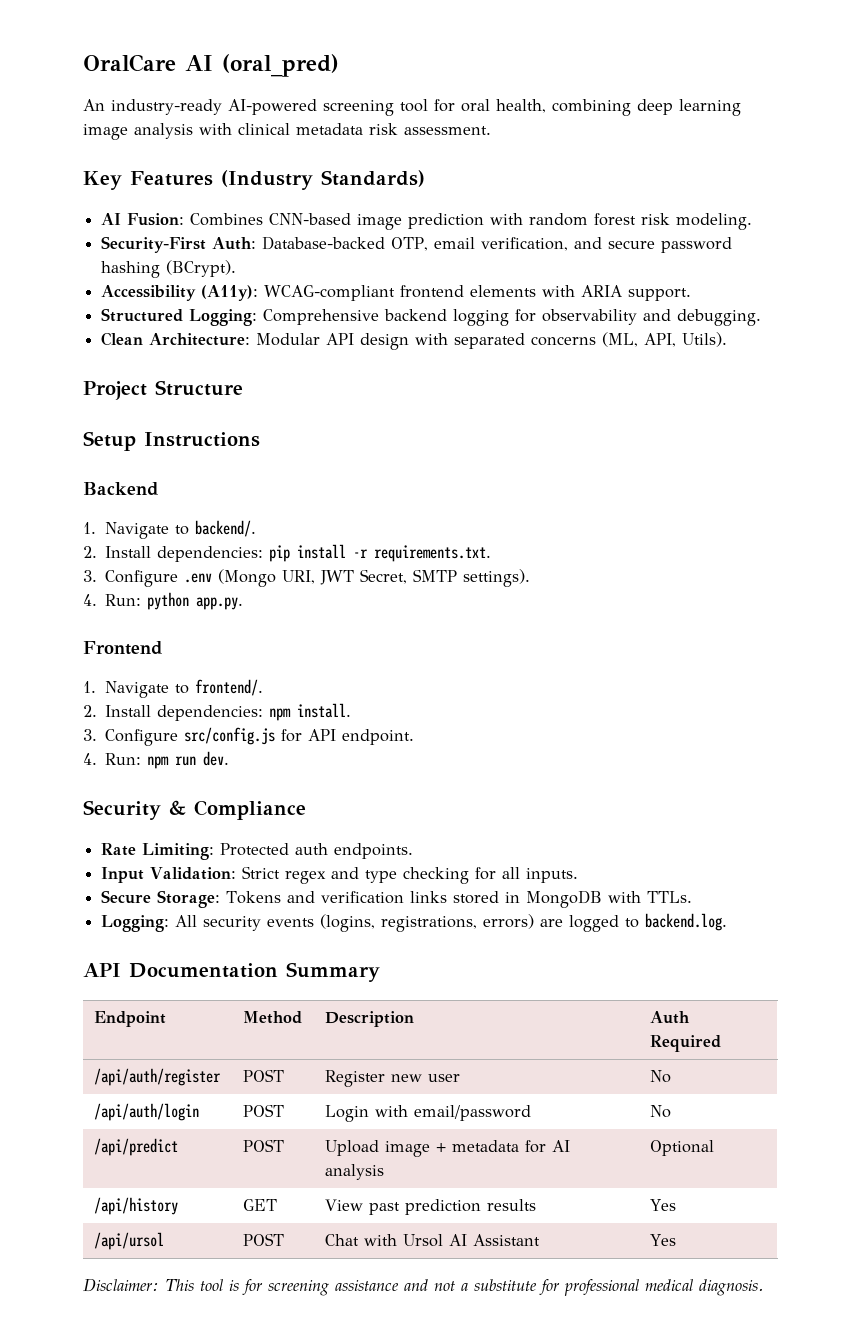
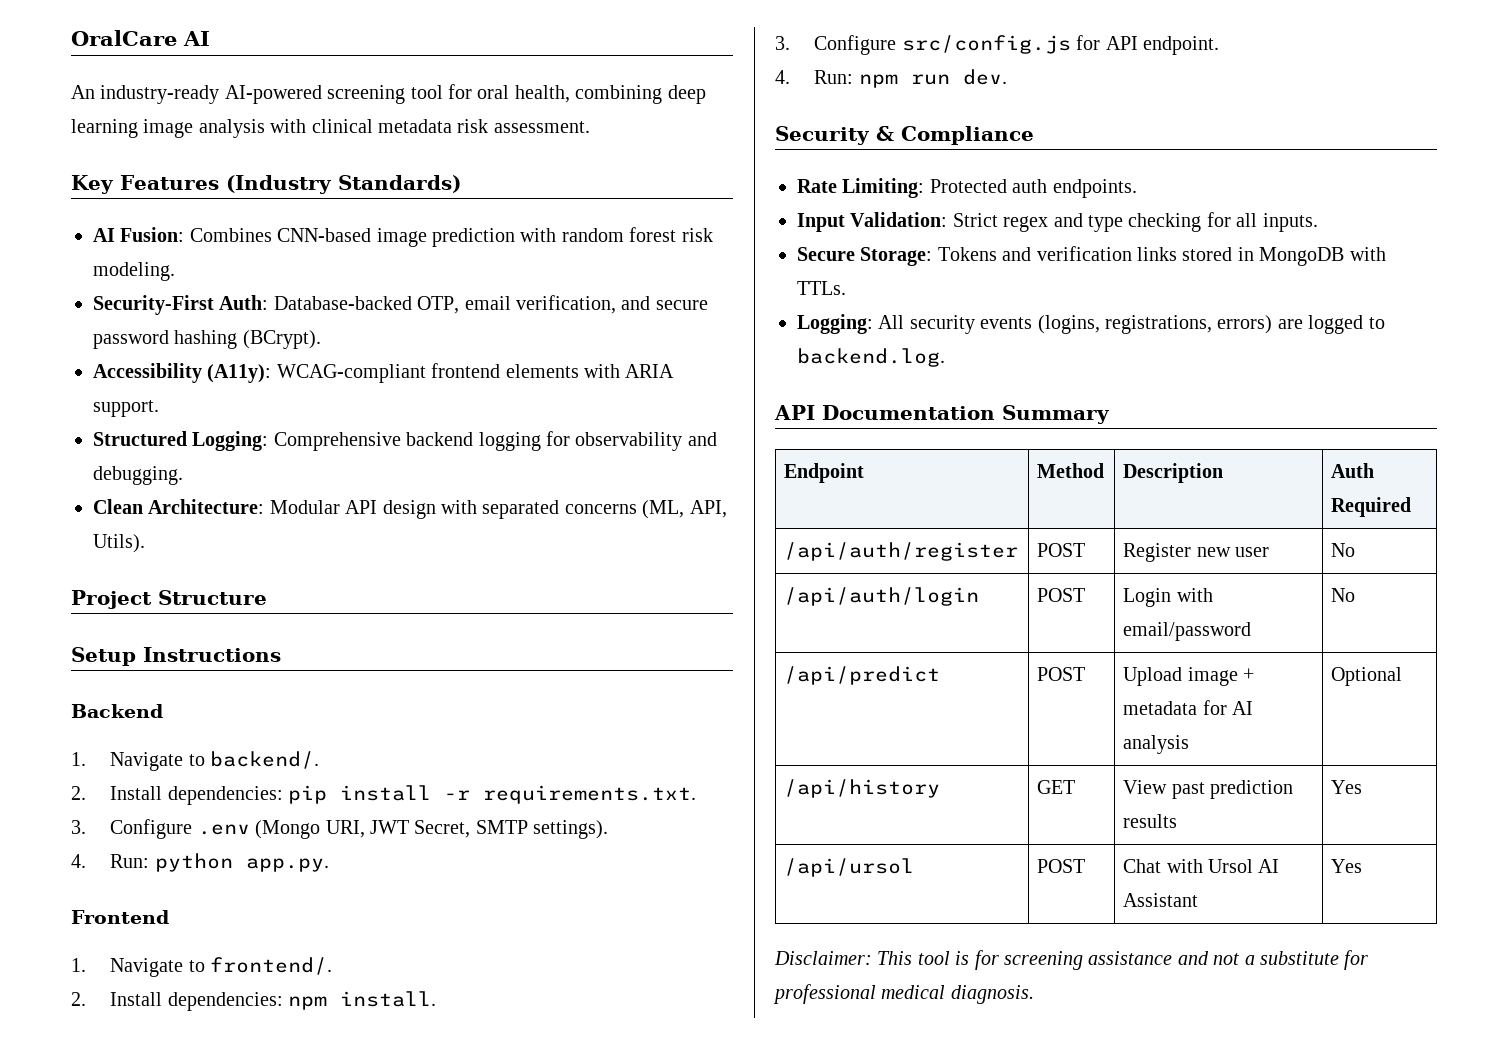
[222,54,339,77] (oral_pred) -> (210, 38) none

